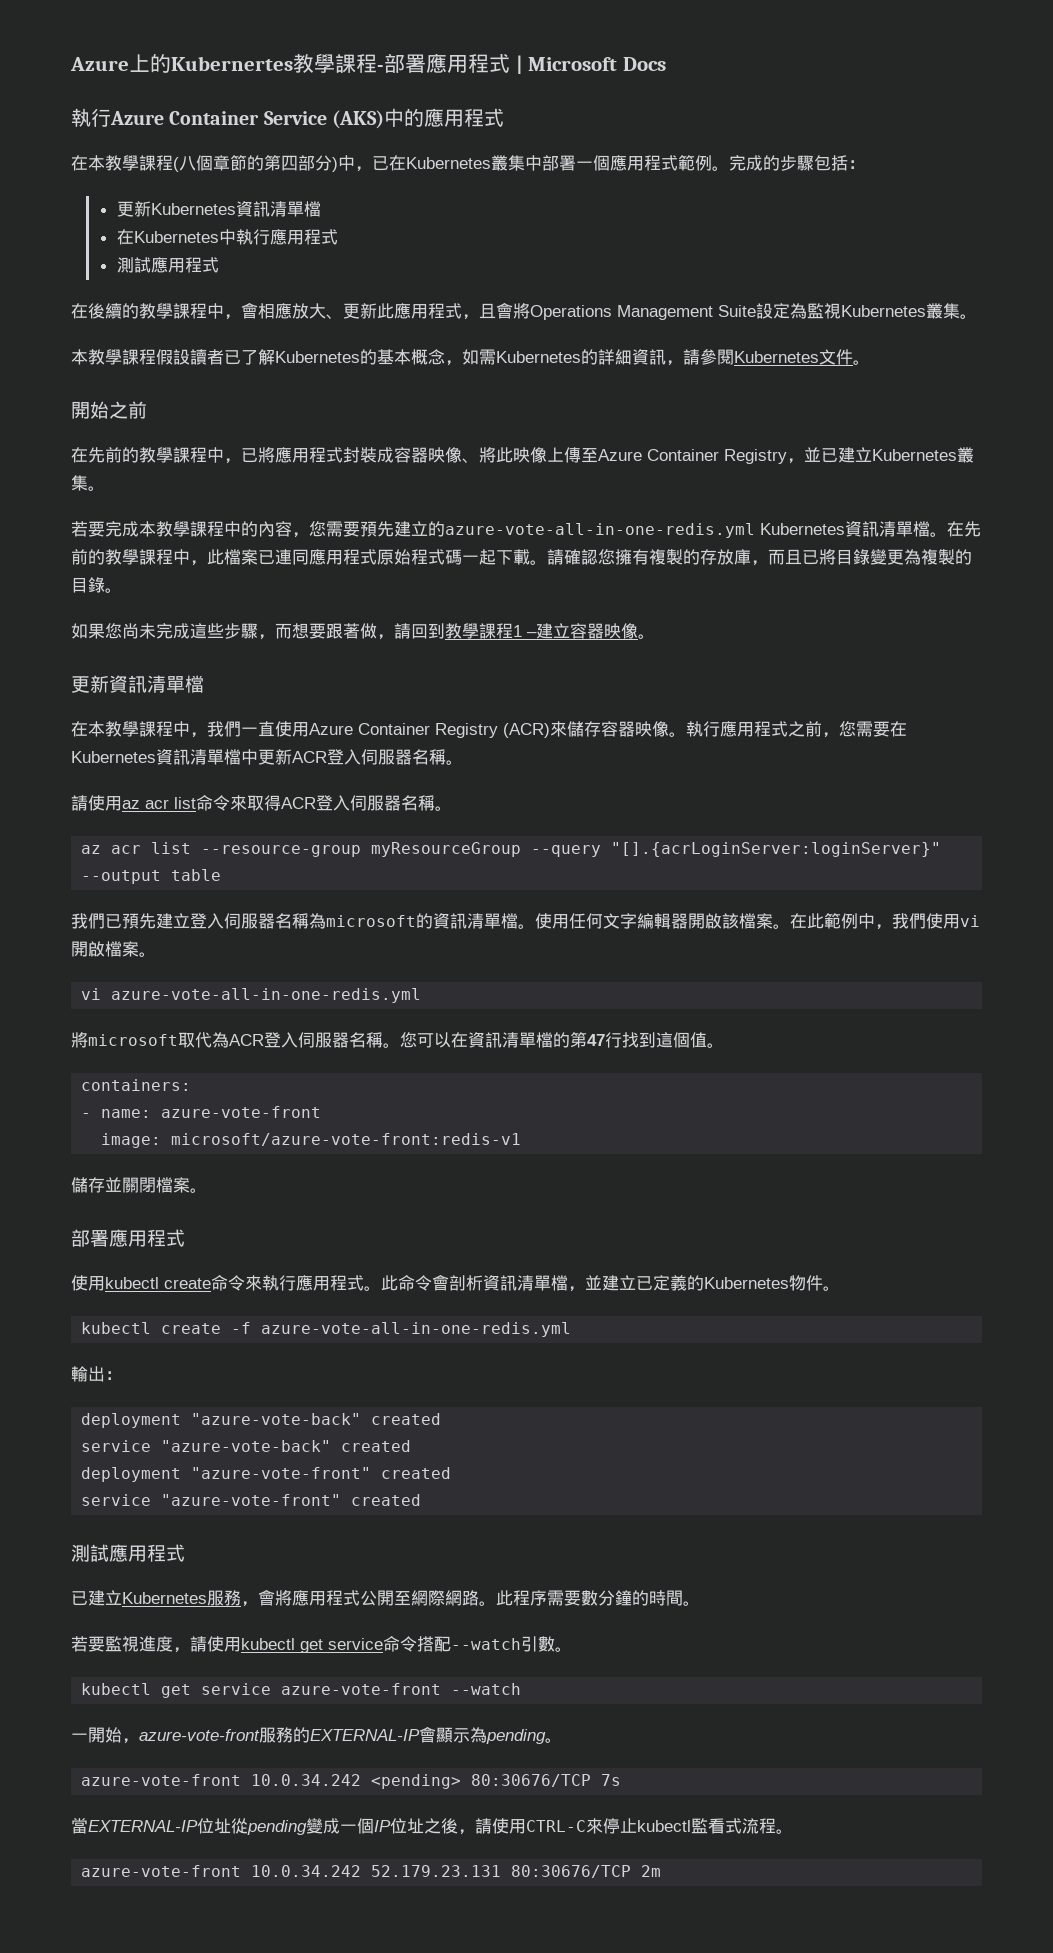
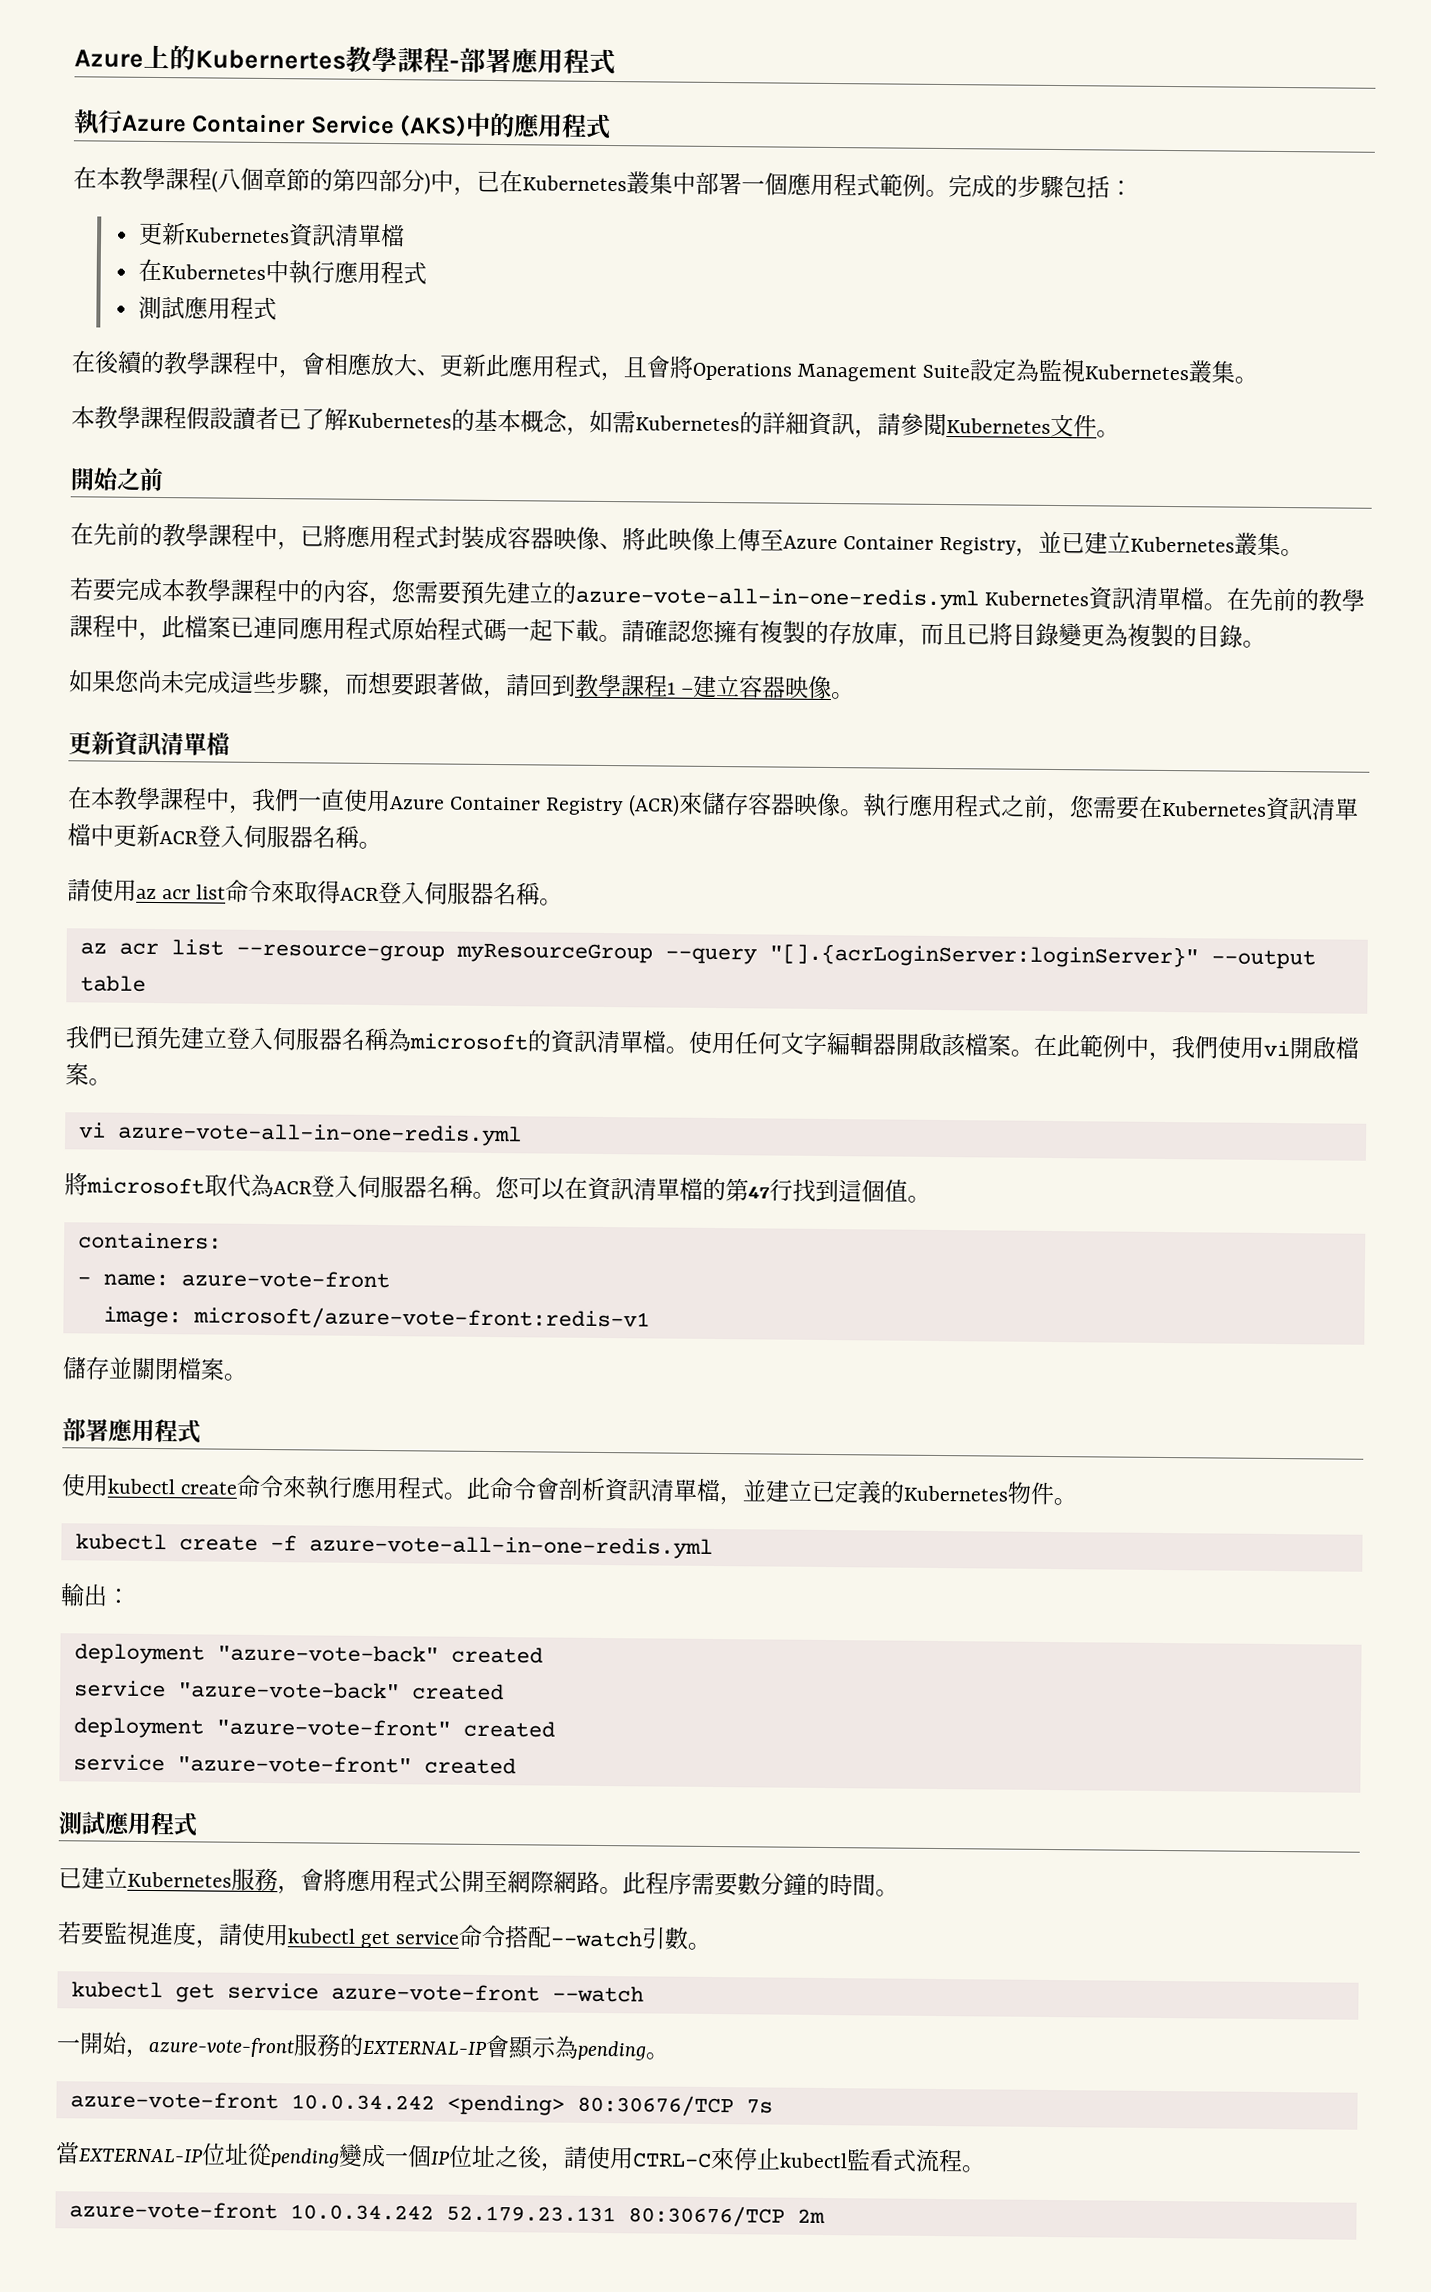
[515,55,667,74] | Microsoft Docs -> (616, 62) none

